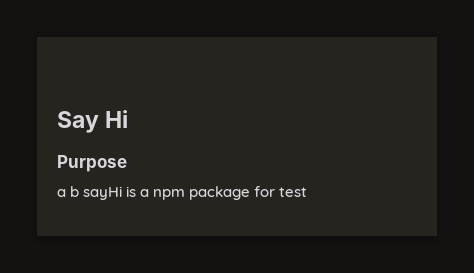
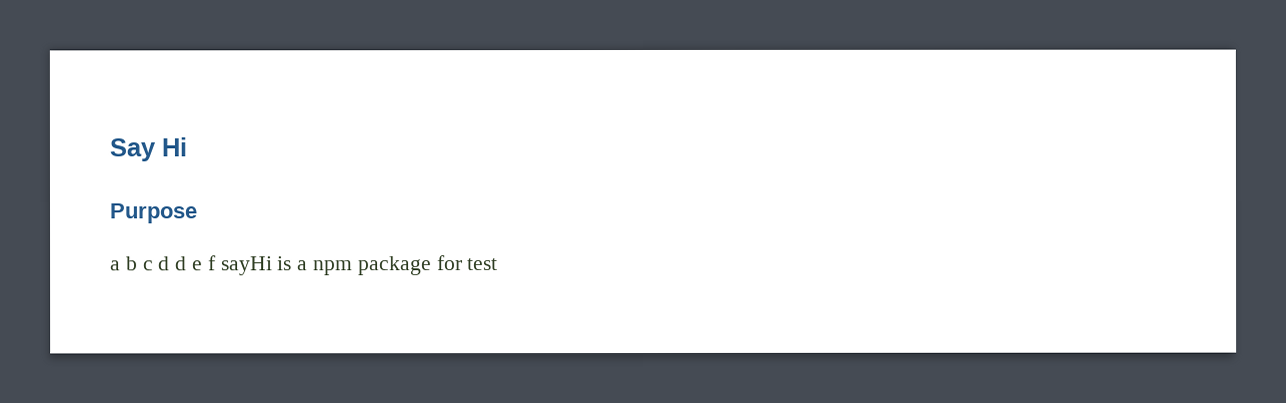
(80, 191) none -> [142,255,217,271] c d d e f

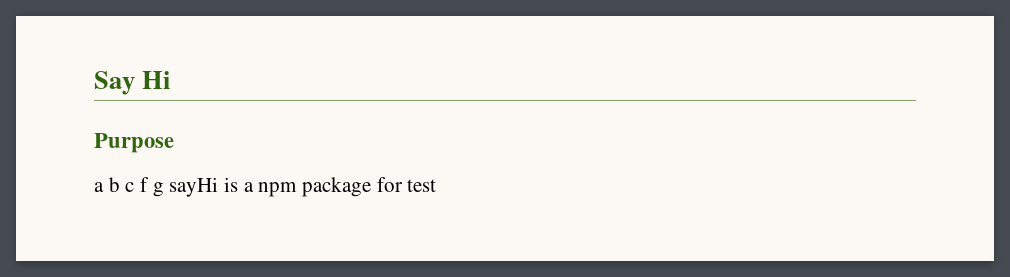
[158,255,217,271] d d e f -> [140,177,164,197] f g

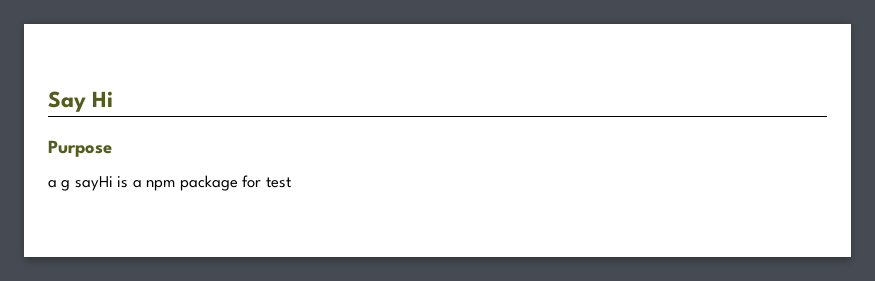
[108,177,150,192] b c f -> (57, 184) none

